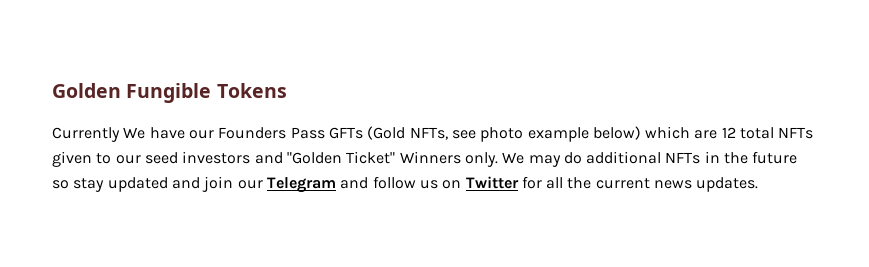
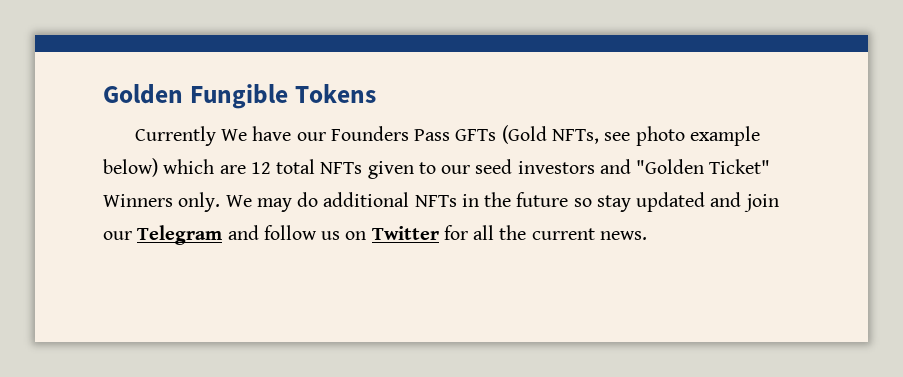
[654,177,759,192] news updates. -> [599,231,647,240] news.

